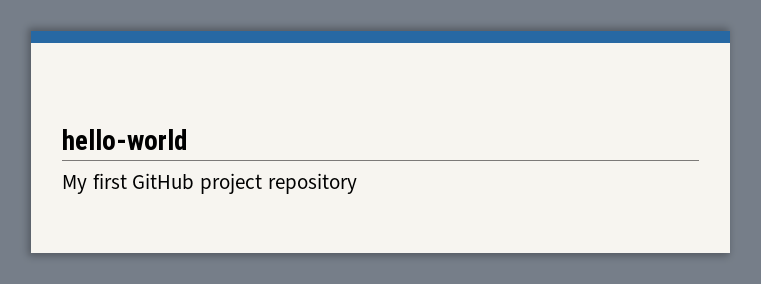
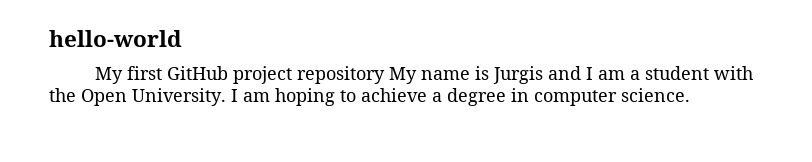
(357, 183) none -> [389,66,754,84] [49,88,690,106] My name is Jurgis and I am a student with the Open University. I am hoping to achieve a degree in computer science.

